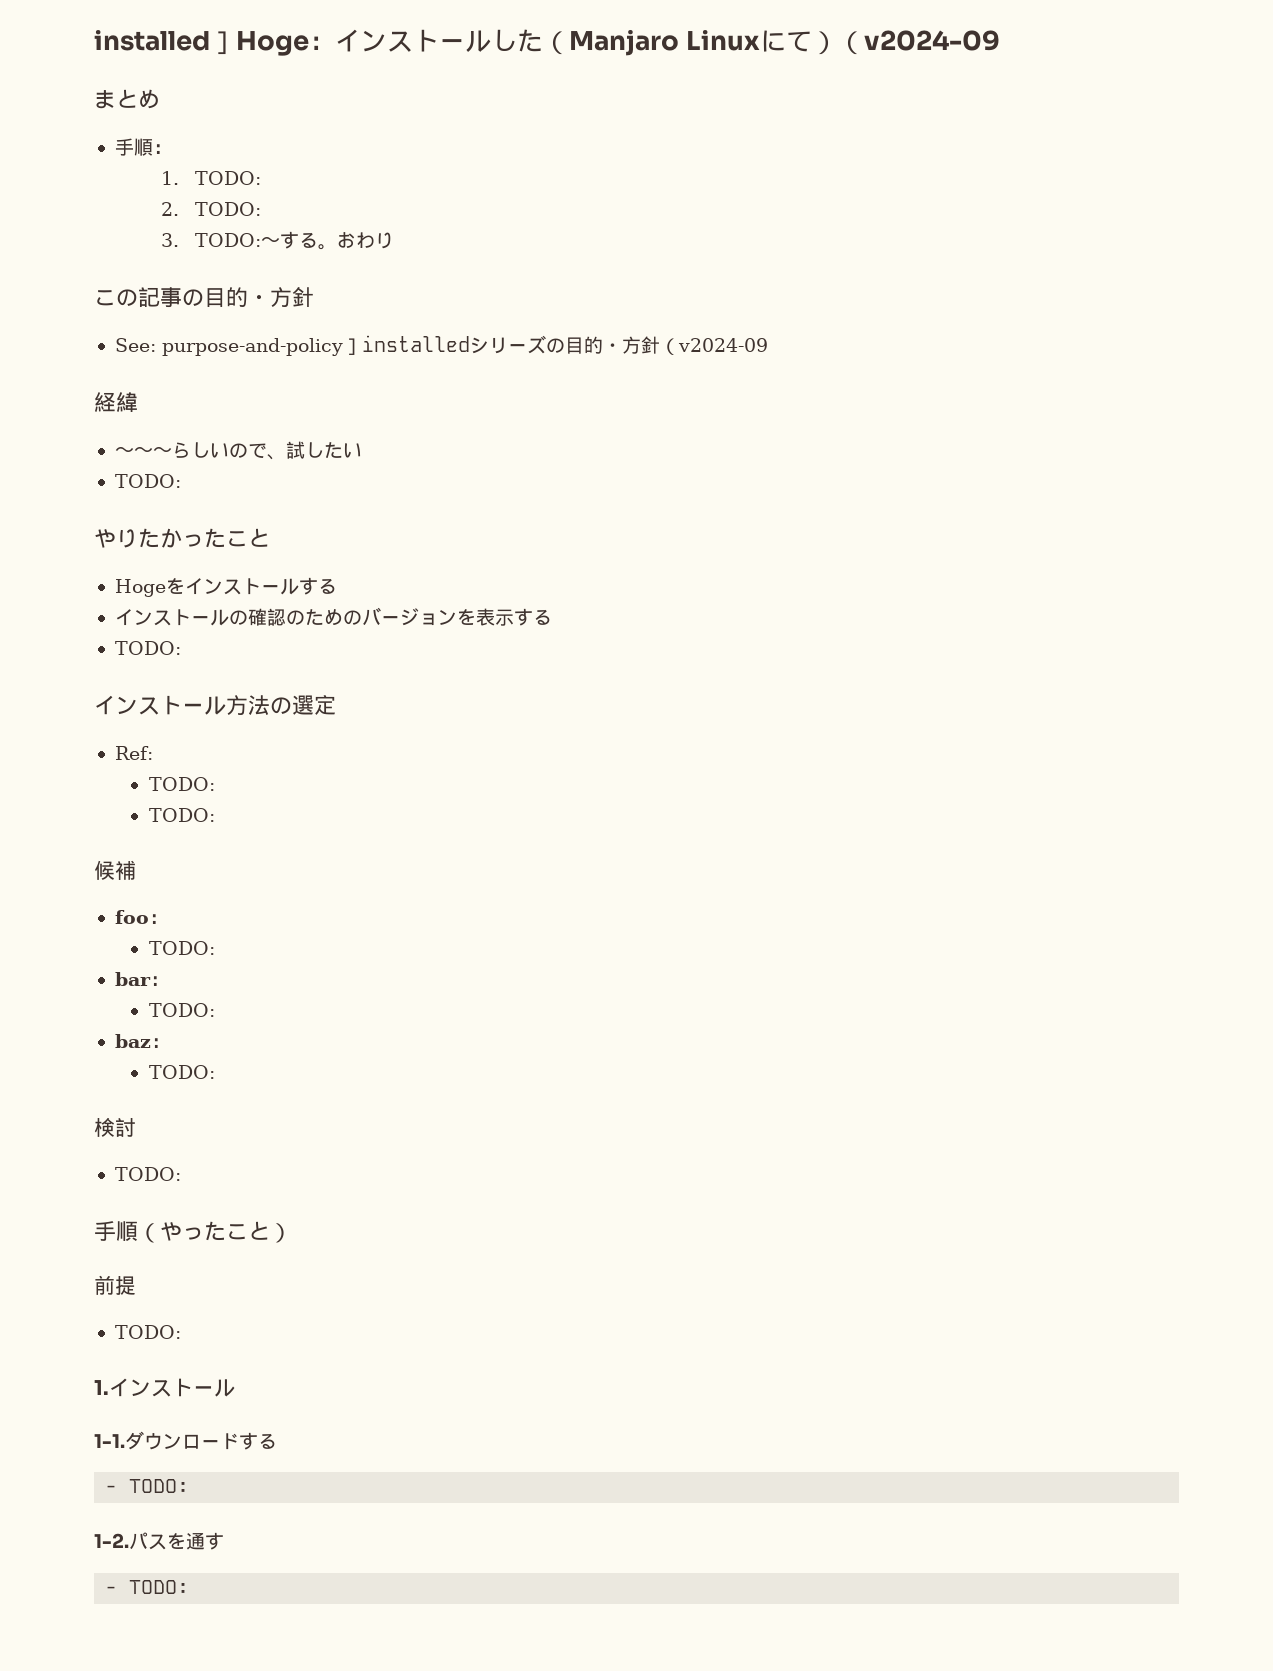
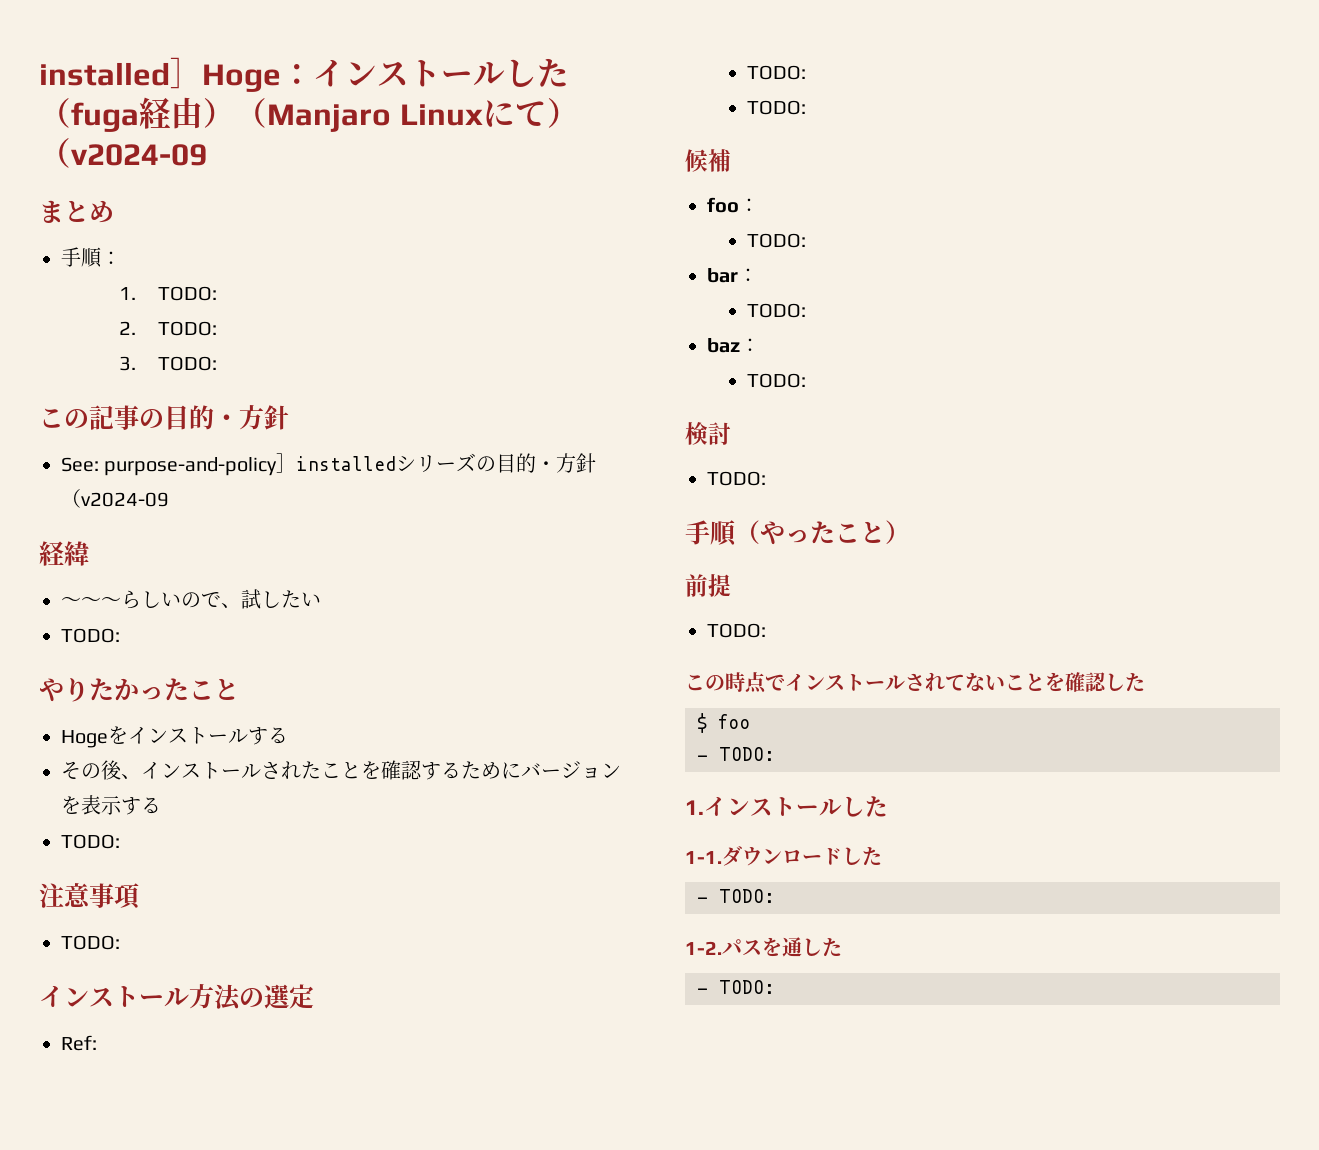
(569, 43) none -> [71,97,267,132] fuga経由）（
[260,231,394,250] 〜する。おわり -> (218, 363) none
[114,608,362,626] インストールの確認のための -> [61,760,521,780] その後、インストールされたことを確認するために
(181, 648) none -> [39,883,140,909] [61,935,120,950] // 注意事項 // TODO:
(181, 1332) none -> [685,672,1145,694] [697,713,750,733] [697,747,775,761] // この時点でインストールされてないことを確認した // $ foo // - TODO:
(235, 1388) none -> [842,796,888,817] した
[239,1432,277,1450] する -> [842,847,882,866] した
[205,1532,224,1550] す -> [802,938,842,957] した

